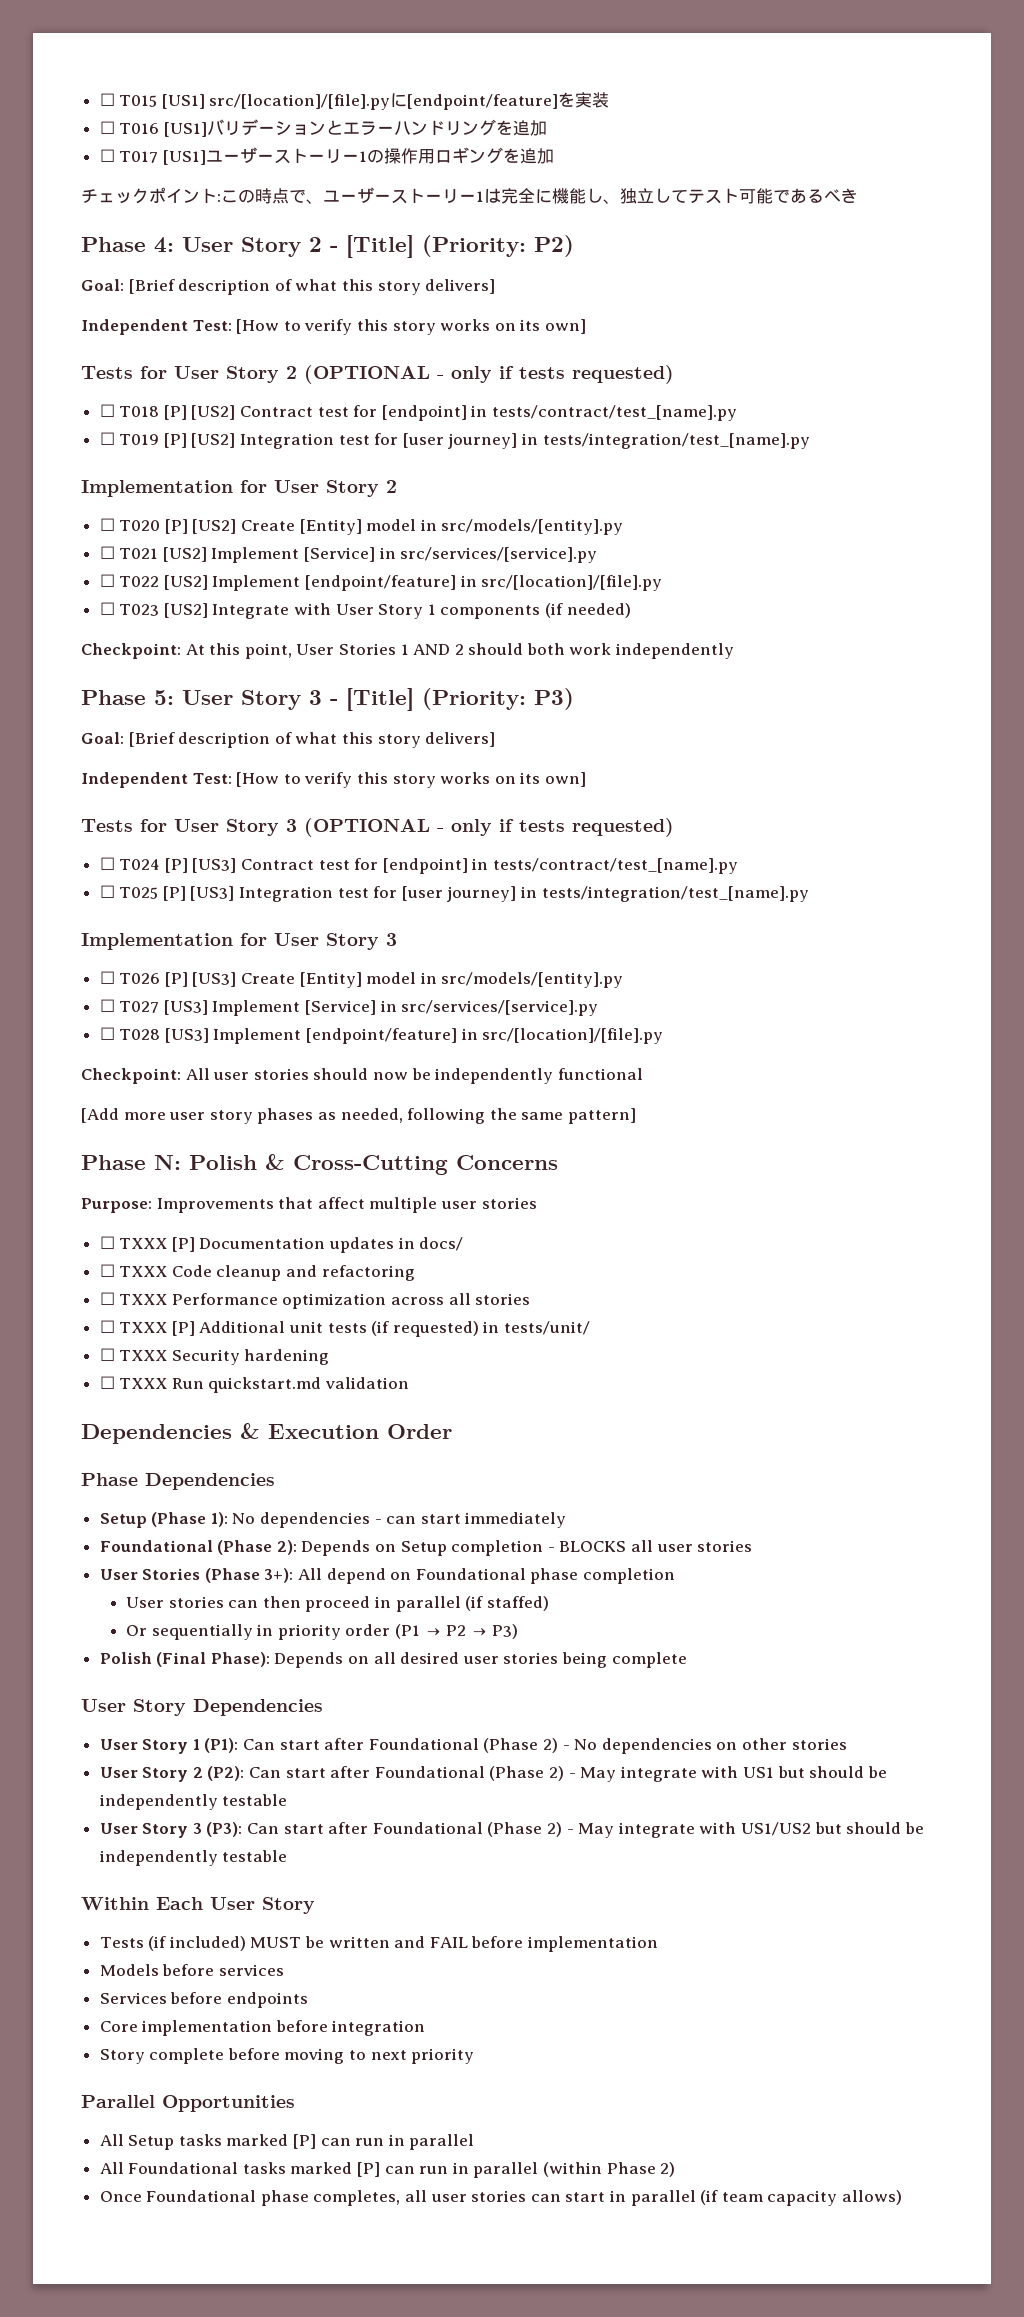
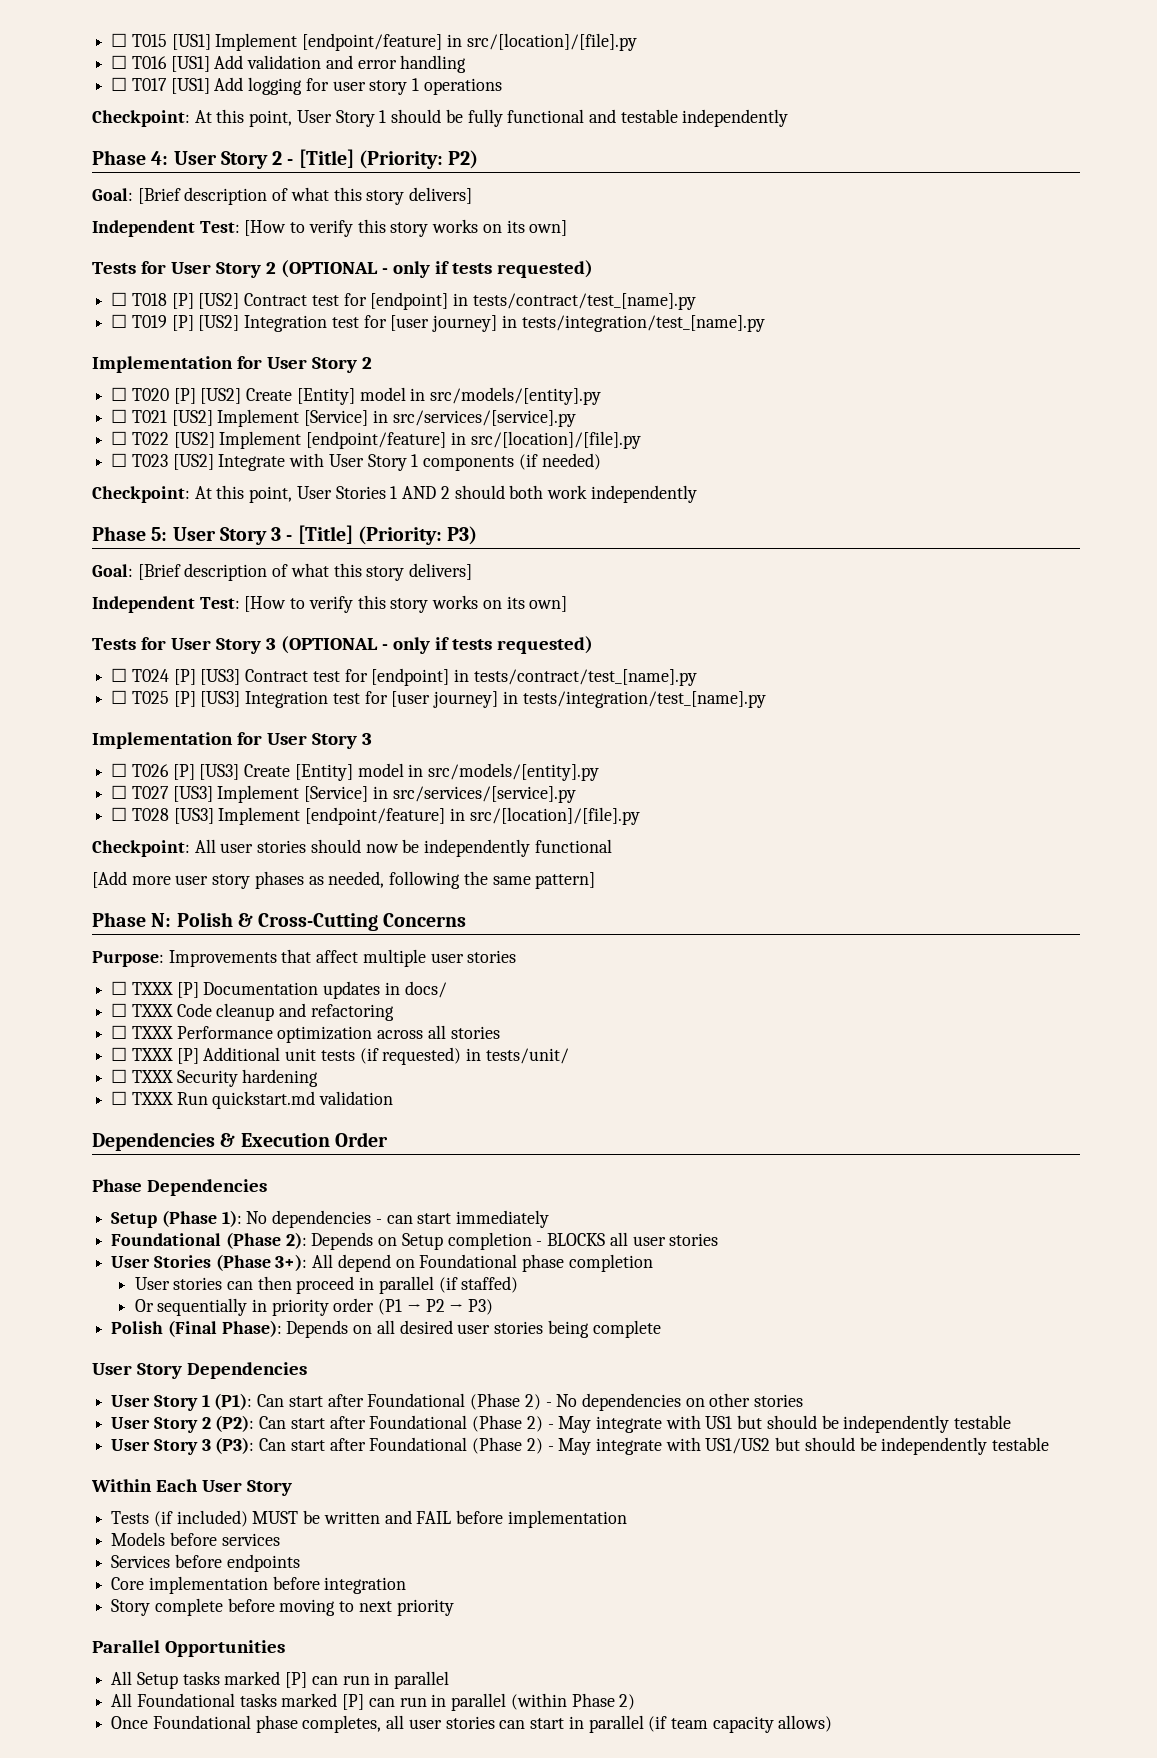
[209,92,610,110] src/[location]/[file].pyに[endpoint/feature]を実装 -> [215,33,637,51] Implement [endpoint/feature] in src/[location]/[file].py
[206,119,547,136] [99,147,554,165] [81,187,858,204] バリデーションとエラーハンドリングを追加 // ☐ T017 [US1]ユーザーストーリー1の操作用ロギングを追加 // チェックポイント:この時点で、ユーザーストーリー1は完全に機能し、独立してテスト可能であるべき -> [214,55,467,73] [111,77,502,95] [92,109,789,127] Add validation and error handling // ☐ T017 [US1] Add logging for user story 1 operations // Checkpoint: At this point, User Story 1 should be fully functional and testable independently

